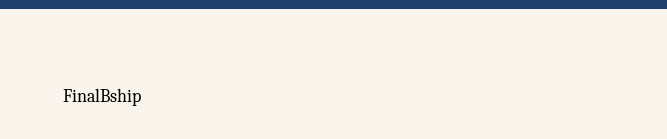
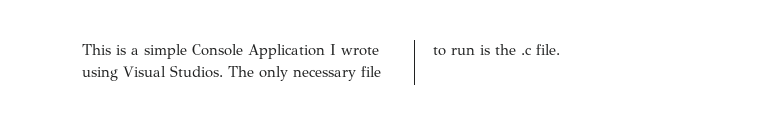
[63,88,141,106] FinalBship -> [82,44,379,59] [82,65,381,81] [433,44,560,56] This is a simple Console Application I wrote using Visual Studios. The only necessary file to run is the .c file.

